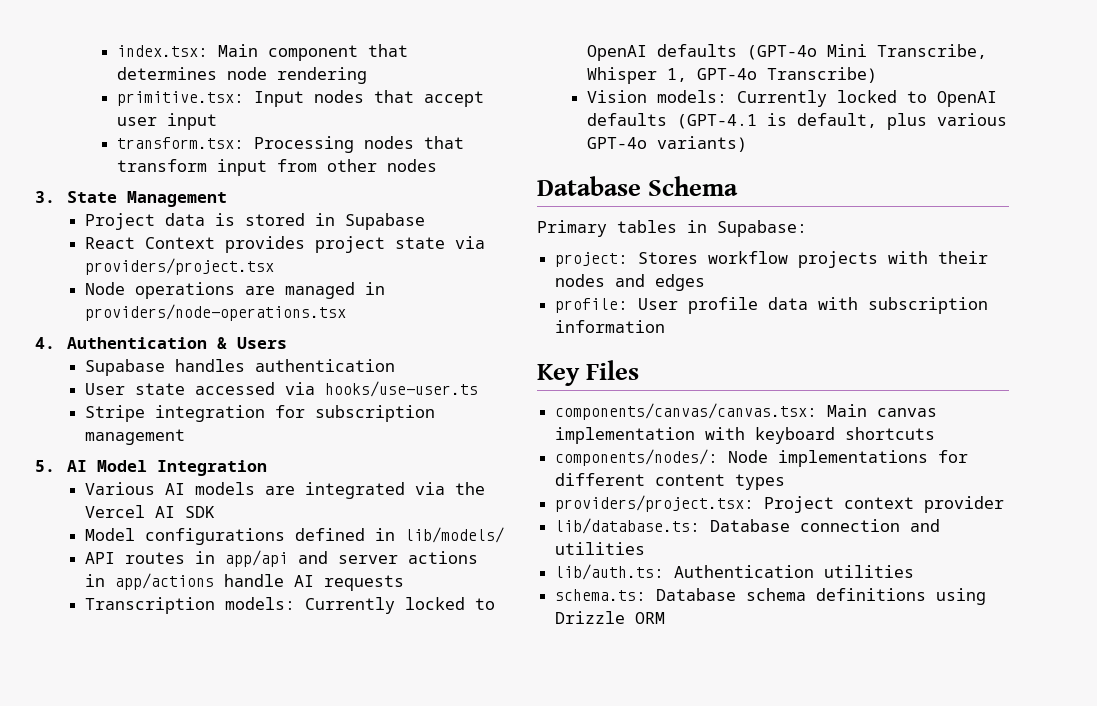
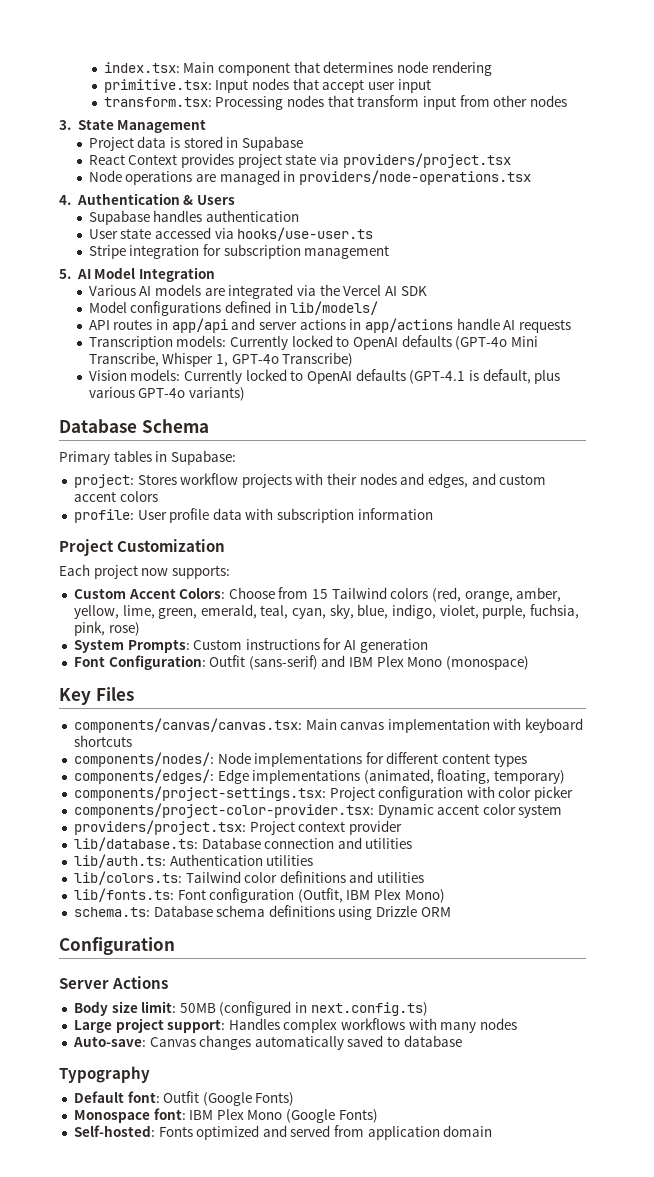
[655,274,706,291] edges -> [428,473,547,488] [73,491,158,502] edges, and custom accent colors
(666, 326) none -> [59,539,226,556] [59,564,230,579] [73,587,562,602] [73,604,579,619] [73,621,140,636] [73,638,428,653] [73,655,530,670] // Project Customization // Each project now supports: // Custom Accent Colors: Choose from 15 Tailwind colors (red, orange, amber, yellow, lime, green, emerald, teal, cyan, sky, blue, indigo, violet, purple, fuchsia, pink, rose) // System Prompts: Custom instructions for AI generation // Font Configuration: Outfit (sans-serif) and IBM Plex Mono (monospace)
(786, 482) none -> [73,769,566,784] [73,786,574,801] [73,803,563,818] // components/edges/: Edge implementations (animated, floating, temporary) // components/project-settings.tsx: Project configuration with color picker // components/project-color-provider.tsx: Dynamic accent color system
(915, 571) none -> [73,871,425,885] [73,888,445,903] // lib/colors.ts: Tailwind color definitions and utilities // lib/fonts.ts: Font configuration (Outfit, IBM Plex Mono)
(666, 618) none -> [59,937,175,955] [59,976,169,989] [73,1001,428,1016] [73,1018,518,1033] [72,1035,462,1050] [59,1066,150,1083] [73,1091,295,1106] [73,1108,378,1123] [73,1125,493,1140] // Configuration // Server Actions // Body size limit: 50MB (configured in next.config.ts) // Large project support: Handles complex workflows with many nodes // Auto-save: Canvas changes automatically saved to database // Typography // Default font: Outfit (Google Fonts) // Monospace font: IBM Plex Mono (Google Fonts) // Self-hosted: Fonts optimized and served from application domain

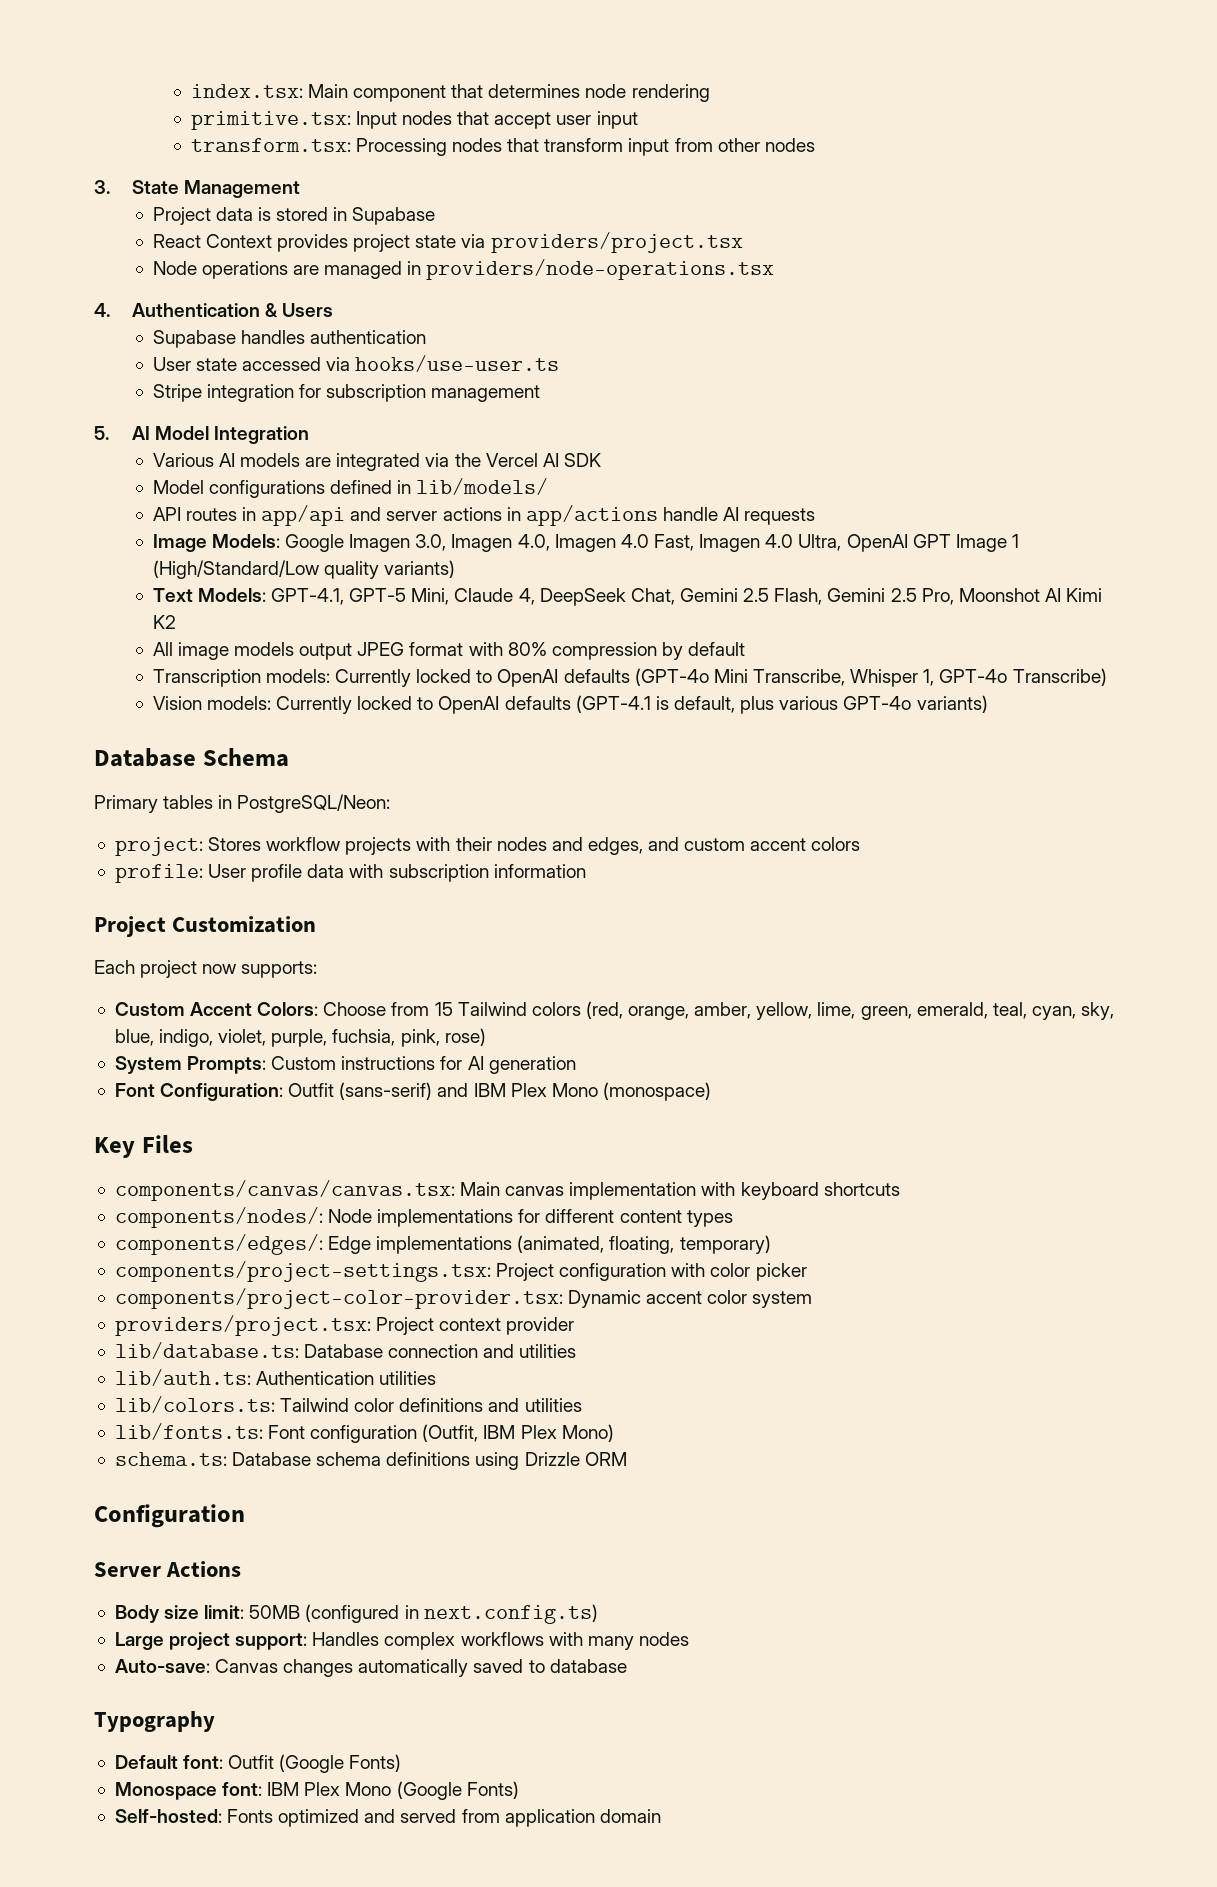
(571, 326) none -> [152,534,1019,552] [152,560,456,579] [152,588,1103,606] [152,615,176,629] [152,642,746,660] // Image Models: Google Imagen 3.0, Imagen 4.0, Imagen 4.0 Fast, Imagen 4.0 Ultra, OpenAI GPT Image 1 (High/Standard/Low quality variants) // Text Models: GPT-4.1, GPT-5 Mini, Claude 4, DeepSeek Chat, Gemini 2.5 Flash, Gemini 2.5 Pro, Moonshot AI Kimi K2 // All image models output JPEG format with 80% compression by default
[170,450,236,465] Supabase: -> [237,794,391,813] PostgreSQL/Neon:

